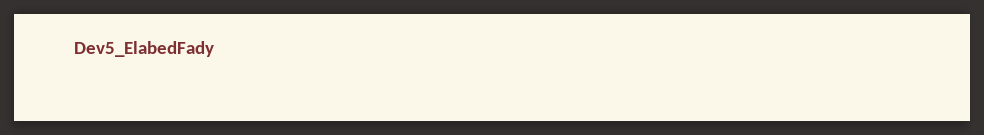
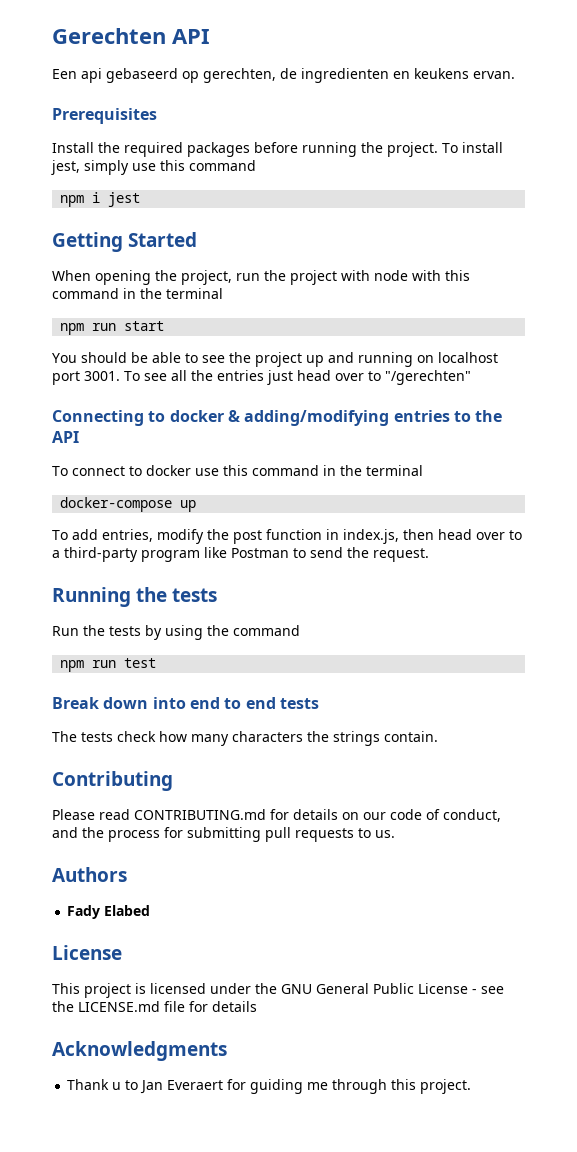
[74,41,214,57] Dev5_ElabedFady -> [52,28,210,44] [52,68,515,83] [52,108,157,124] [52,142,503,157] [51,160,256,175] [60,192,141,207] [52,232,198,252] [52,270,470,285] [52,288,223,299] [60,321,165,335] [52,352,498,367] [52,370,471,385] [52,410,503,426] [52,431,79,443] [52,465,423,476] [60,497,197,512] [52,529,522,544] [52,547,429,562] [52,587,218,607] [52,625,300,640] [60,658,157,672] [52,697,319,709] [52,731,438,746] [52,771,173,791] [52,809,501,822] [52,827,395,842] [52,867,127,882] [67,905,151,919] [52,945,122,960] [52,983,504,998] [52,1001,257,1012] [52,1041,227,1061] [67,1079,472,1094] Gerechten API // Een api gebaseerd op gerechten, de ingredienten en keukens ervan. // Prerequisites // Install the required packages before running the project. To install jest, simply use this command // npm i jest // Getting Started // When opening the project, run the project with node with this command in the terminal // npm run start // You should be able to see the project up and running on localhost port 3001. To see all the entries just head over to "/gerechten" // Connecting to docker & adding/modifying entries to the API // To connect to docker use this command in the terminal // docker-compose up // To add entries, modify the post function in index.js, then head over to a third-party program like Postman to send the request. // Running the tests // Run the tests by using the command // npm run test // Break down into end to end tests // The tests check how many characters the strings contain. // Contributing // Please read CONTRIBUTING.md for details on our code of conduct, and the process for submitting pull requests to us. // Authors // Fady Elabed // License // This project is licensed under the GNU General Public License - see the LICENSE.md file for details // Acknowledgments // Thank u to Jan Everaert for guiding me through this project.

